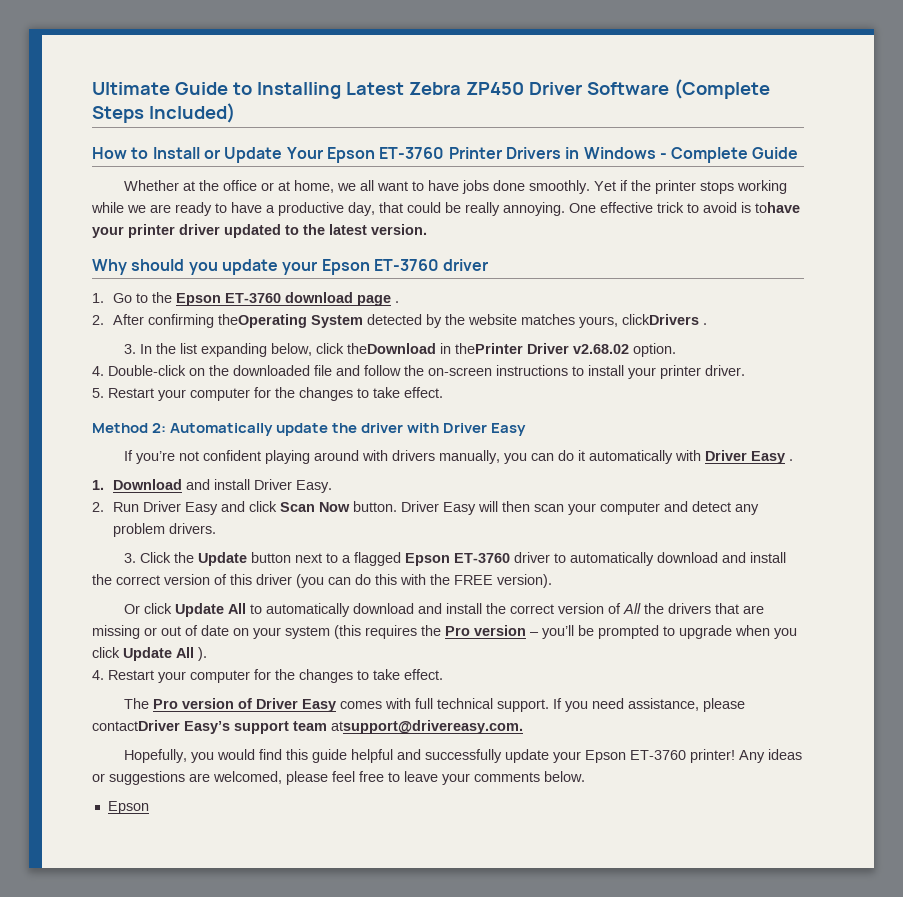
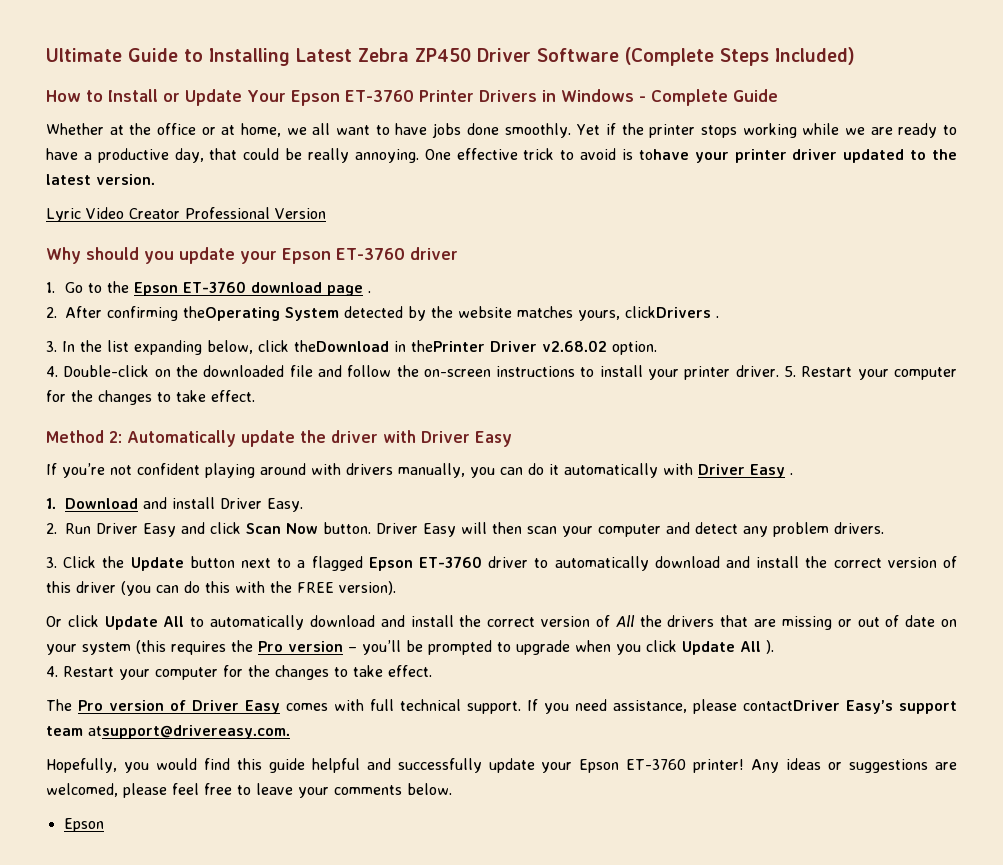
(427, 229) none -> [46,207,326,222] // Lyric Video Creator Professional Version
(745, 370) // -> (779, 371) none

